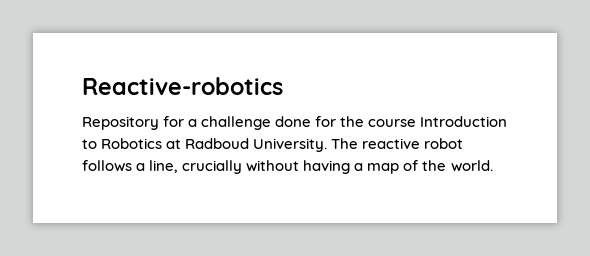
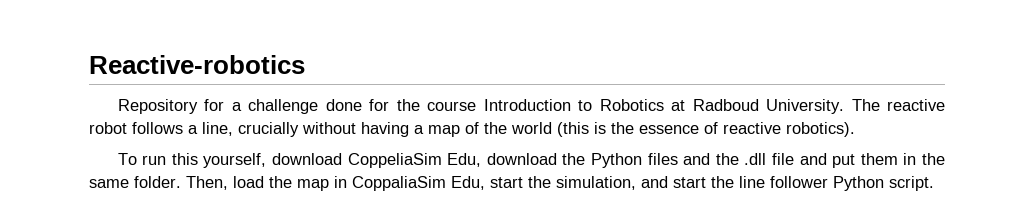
[450,160,493,172] world. -> [511,122,855,137] [117,153,946,168] [89,176,934,191] world (this is the essence of reactive robotics). // To run this yourself, download CoppeliaSim Edu, download the Python files and the .dll file and put them in the same folder. Then, load the map in CoppaliaSim Edu, start the simulation, and start the line follower Python script.

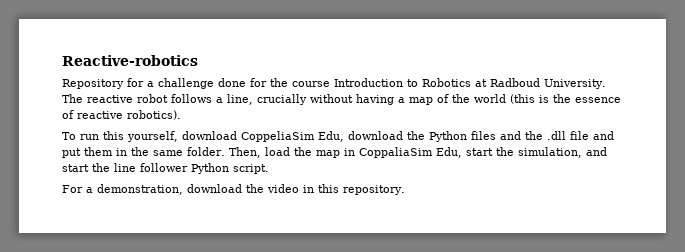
(934, 183) none -> [62,184,405,195] // For a demonstration, download the video in this repository.

